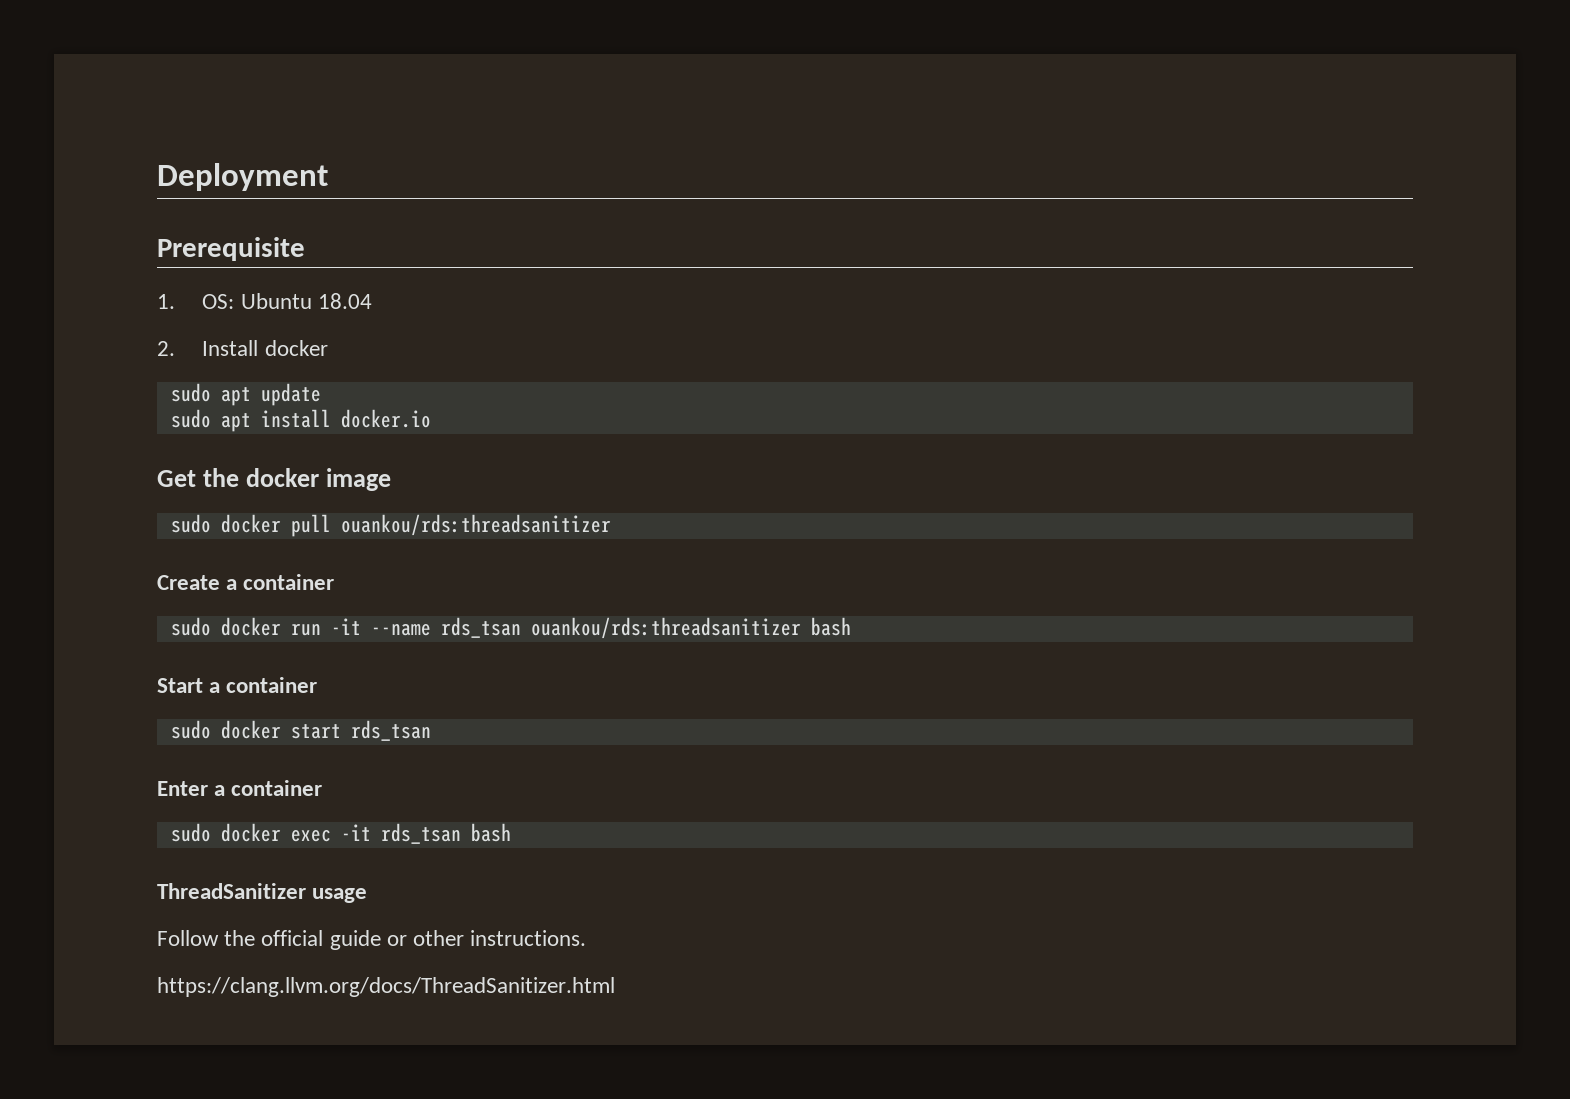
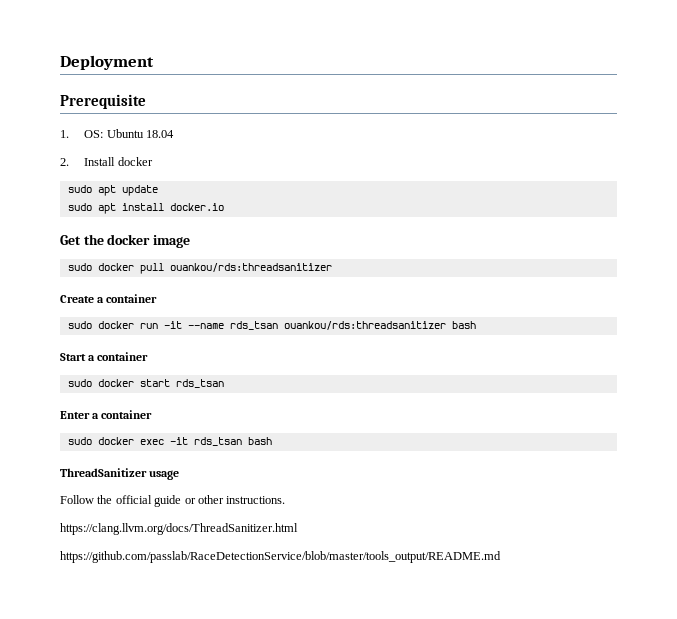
(615, 987) none -> [60,551,501,563] // https://github.com/passlab/RaceDetectionService/blob/master/tools_output/README.md

